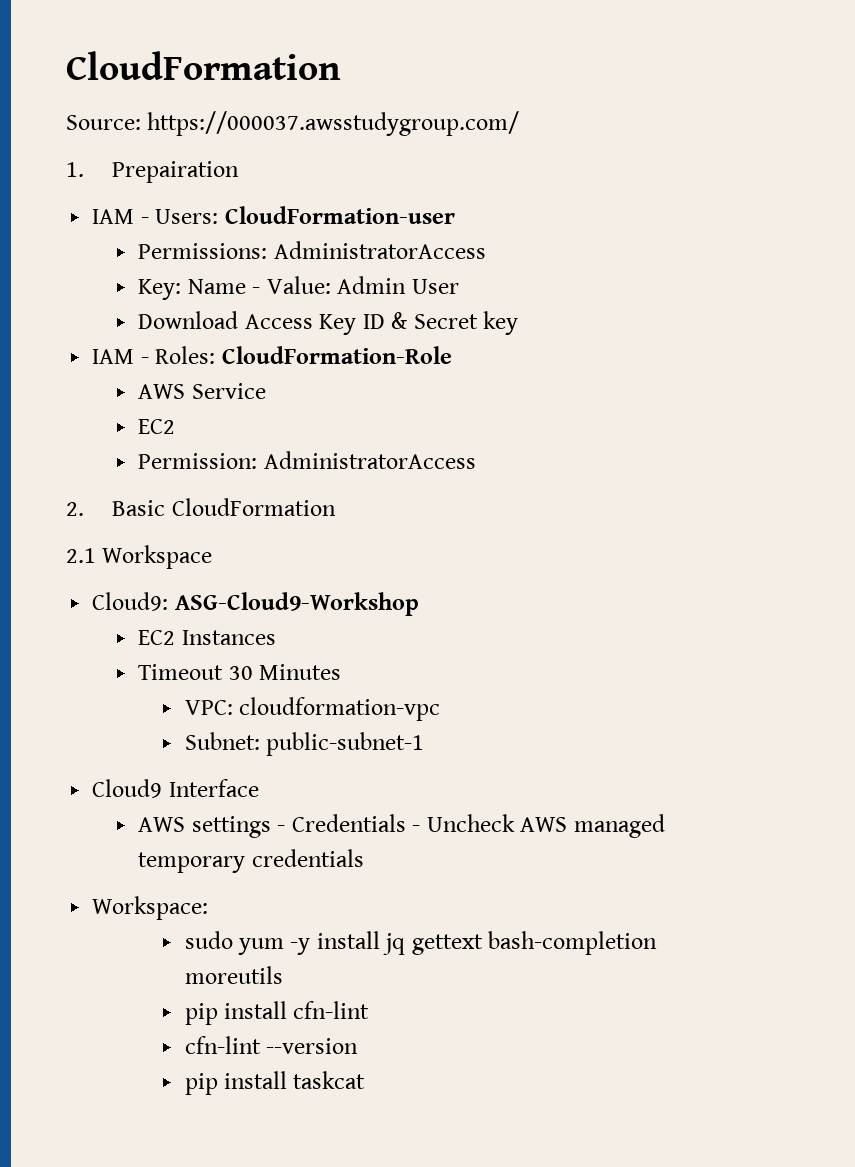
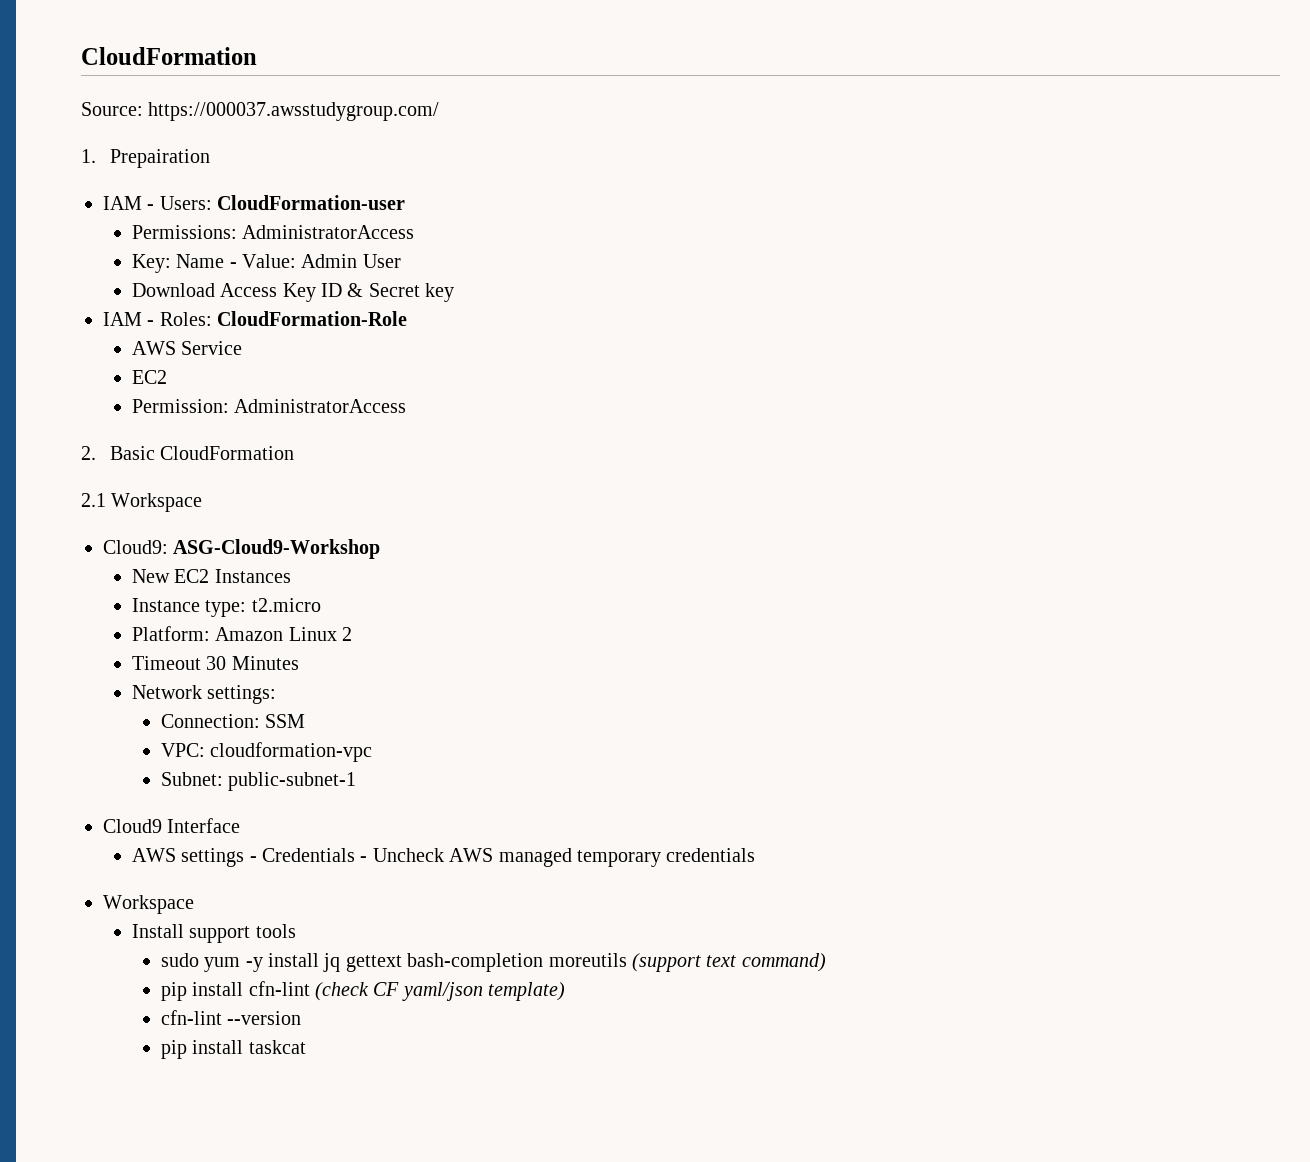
(419, 604) none -> [131,569,170,583] New
(276, 637) none -> [131,598,321,617] [131,626,353,641] // Instance type: t2.micro // Platform: Amazon Linux 2
(342, 672) none -> [131,685,277,704] [160,714,306,728] // Network settings: // Connection: SSM
[92,896,209,920] Workspace: -> [103,895,194,914] [131,924,296,943] Workspace // Install support tools
(283, 975) none -> [631,953,826,972] (support text command)
(370, 1010) none -> [314,982,566,1001] (check CF yaml/json template)

